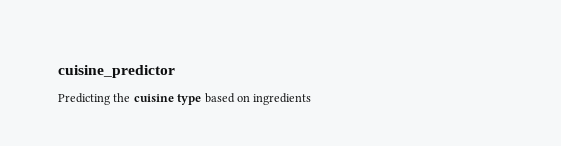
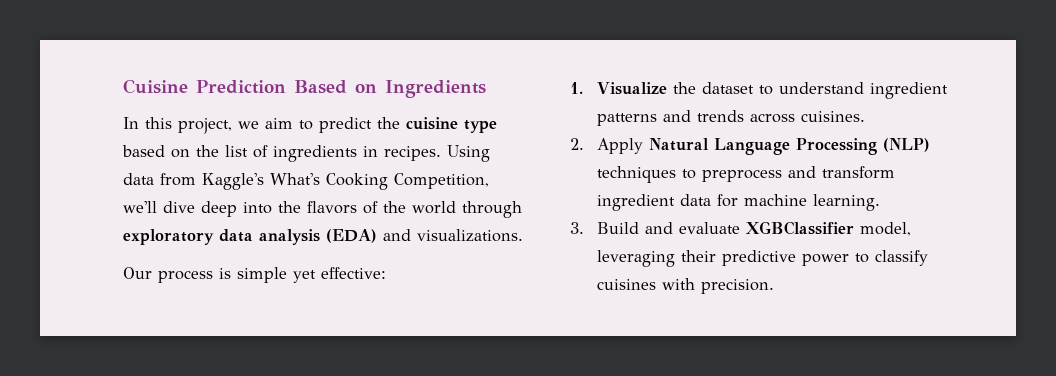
[58,65,175,78] [58,93,110,105] cuisine_predictor // Predicting -> [123,79,486,98] [123,117,372,134] Cuisine Prediction Based on Ingredients // In this project, we aim to predict
[253,93,312,105] ingredients -> [196,145,490,162] [123,173,489,190] [123,201,522,218] [123,229,523,245] [123,267,386,283] [570,82,948,99] [596,110,865,126] [570,138,930,155] [596,166,895,183] [596,194,880,211] [570,221,911,236] [596,250,928,267] [596,278,774,294] the list of ingredients in recipes. Using data from Kaggle's What's Cooking Competition, we'll dive deep into the flavors of the world through exploratory data analysis (EDA) and visualizations. // Our process is simple yet effective: // 1. Visualize the dataset to understand ingredient patterns and trends across cuisines. // 2. Apply Natural Language Processing (NLP) techniques to preprocess and transform ingredient data for machine learning. // 3. Build and evaluate XGBClassifier model, leveraging their predictive power to classify cuisines with precision.

